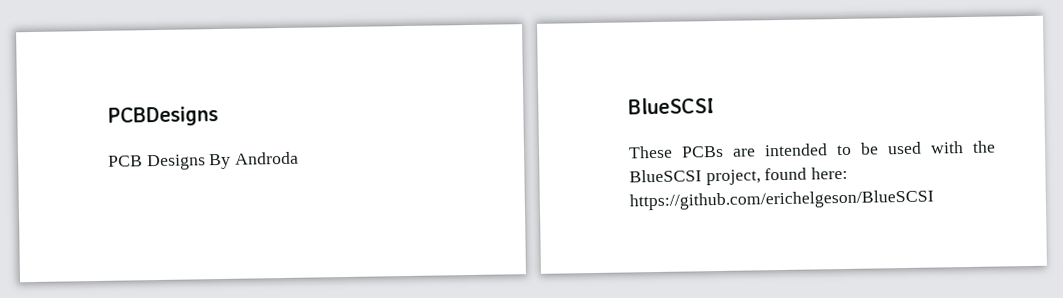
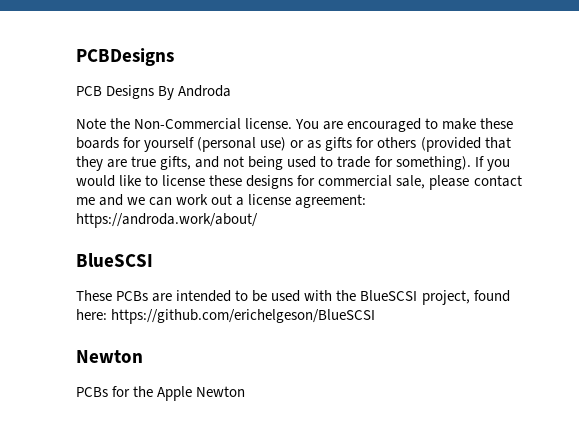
(300, 158) none -> [76,118,514,132] [76,137,511,152] [76,156,510,171] [76,175,522,190] [76,194,367,208] [76,213,258,228] // Note the Non-Commercial license. You are encouraged to make these boards for yourself (personal use) or as gifts for others (provided that they are true gifts, and not being used to trade for something). If you would like to license these designs for commercial sale, please contact me and we can work out a license agreement: https://androda.work/about/
(934, 200) none -> [76,350,143,363] [76,386,246,401] // Newton // PCBs for the Apple Newton

